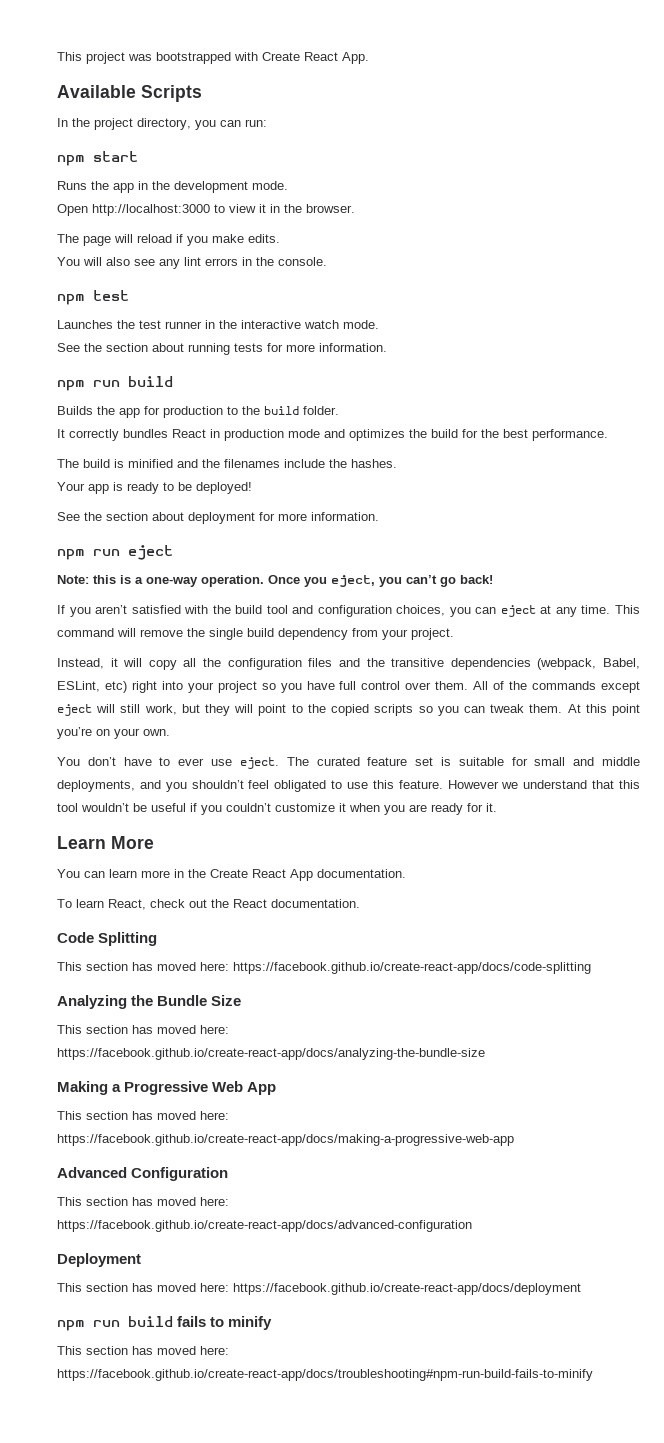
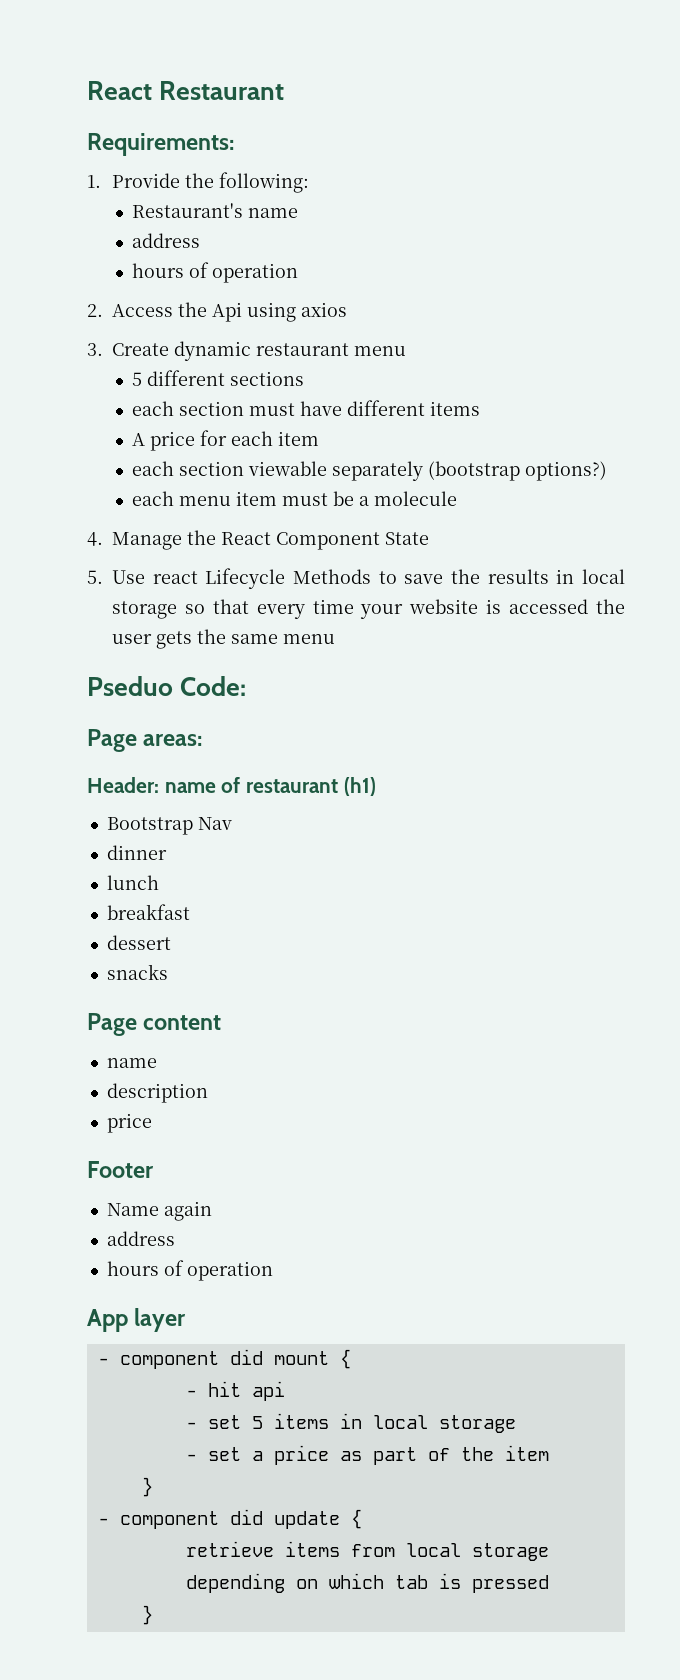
[57,52,369,64] [57,85,202,102] [57,118,267,130] [57,151,138,166] [57,181,288,193] [57,204,355,216] [57,234,280,246] [57,257,327,269] [57,290,129,305] [57,320,379,329] [57,343,387,355] [57,376,173,391] [57,406,339,418] [57,429,608,441] [57,459,397,468] [57,482,252,494] [57,512,379,524] [57,545,173,560] [57,575,493,587] [57,605,640,617] [57,628,454,640] [57,658,641,670] [57,681,640,693] [57,704,641,716] [57,727,170,739] [57,757,640,769] [57,780,640,792] [57,803,497,815] [57,836,154,849] [57,869,406,881] [57,899,360,910] [57,932,158,946] [57,962,591,974] [57,995,242,1009] [57,1025,229,1034] [57,1048,485,1060] [57,1081,277,1095] [57,1111,229,1120] [57,1134,514,1146] [57,1167,229,1181] [57,1197,229,1206] [57,1220,472,1232] [57,1253,141,1267] [57,1283,581,1295] [57,1316,273,1331] [57,1346,229,1355] [57,1369,593,1381] This project was bootstrapped with Create React App. // Available Scripts // In the project directory, you can run: // npm start // Runs the app in the development mode. // Open http://localhost:3000 to view it in the browser. // The page will reload if you make edits. // You will also see any lint errors in the console. // npm test // Launches the test runner in the interactive watch mode. // See the section about running tests for more information. // npm run build // Builds the app for production to the build folder. // It correctly bundles React in production mode and optimizes the build for the best performance. // The build is minified and the filenames include the hashes. // Your app is ready to be deployed! // See the section about deployment for more information. // npm run eject // Note: this is a one-way operation. Once you eject, you can’t go back! // If you aren’t satisfied with the build tool and configuration choices, you can eject at any time. This command will remove the single build dependency from your project. // Instead, it will copy all the configuration files and the transitive dependencies (webpack, Babel, ESLint, etc) right into your project so you have full control over them. All of the commands except eject will still work, but they will point to the copied scripts so you can tweak them. At this point you’re on your own. // You don’t have to ever use eject. The curated feature set is suitable for small and middle deployments, and you shouldn’t feel obligated to use this feature. However we understand that this tool wouldn’t be useful if you couldn’t customize it when you are ready for it. // Learn More // You can learn more in the Create React App documentation. // To learn React, check out the React documentation. // Code Splitting // This section has moved here: https://facebook.github.io/create-react-app/docs/code-splitting // Analyzing the Bundle Size // This section has moved here: https://facebook.github.io/create-react-app/docs/analyzing-the-bundle-size // Making a Progressive Web App // This section has moved here: https://facebook.github.io/create-react-app/docs/making-a-progressive-web-app // Advanced Configuration // This section has moved here: https://facebook.github.io/create-react-app/docs/advanced-configuration // Deployment // This section has moved here: https://facebook.github.io/create-react-app/docs/deployment // npm run build fails to minify // This section has moved here: https://facebook.github.io/create-react-app/docs/troubleshooting#npm-run-build-fails-to-minify -> [87,81,285,100] [87,133,234,156] [87,172,310,193] [131,203,298,218] [131,233,200,248] [131,262,298,283] [87,302,348,322] [87,341,407,361] [131,370,304,386] [131,400,480,416] [131,430,319,451] [131,461,607,481] [131,491,457,506] [87,530,430,550] [87,568,626,589] [112,599,625,619] [112,629,336,649] [87,676,247,696] [87,729,203,752] [87,777,376,796] [106,817,232,835] [106,845,167,860] [106,875,159,890] [106,904,190,920] [106,935,171,950] [106,964,168,980] [87,1013,222,1036] [106,1058,157,1068] [106,1083,208,1103] [106,1113,152,1133] [87,1161,154,1178] [106,1201,212,1221] [106,1231,175,1246] [106,1260,273,1281] [87,1308,187,1332] [97,1349,351,1369] [185,1381,285,1401] [185,1413,516,1433] [185,1445,549,1465] [141,1477,153,1497] [97,1509,362,1529] [185,1541,549,1561] [185,1573,549,1593] [141,1605,153,1625] React Restaurant // Requirements: // 1. Provide the following: // Restaurant's name // address // hours of operation // 2. Access the Api using axios // 3. Create dynamic restaurant menu // 5 different sections // each section must have different items // A price for each item // each section viewable separately (bootstrap options?) // each menu item must be a molecule // 4. Manage the React Component State // 5. Use react Lifecycle Methods to save the results in local storage so that every time your website is accessed the user gets the same menu // Pseduo Code: // Page areas: // Header: name of restaurant (h1) // Bootstrap Nav // dinner // lunch // breakfast // dessert // snacks // Page content // name // description // price // Footer // Name again // address // hours of operation // App layer // - component did mount { // - hit api // - set 5 items in local storage // - set a price as part of the item // } // - component did update { // retrieve items from local storage depending on which tab is pressed // }

